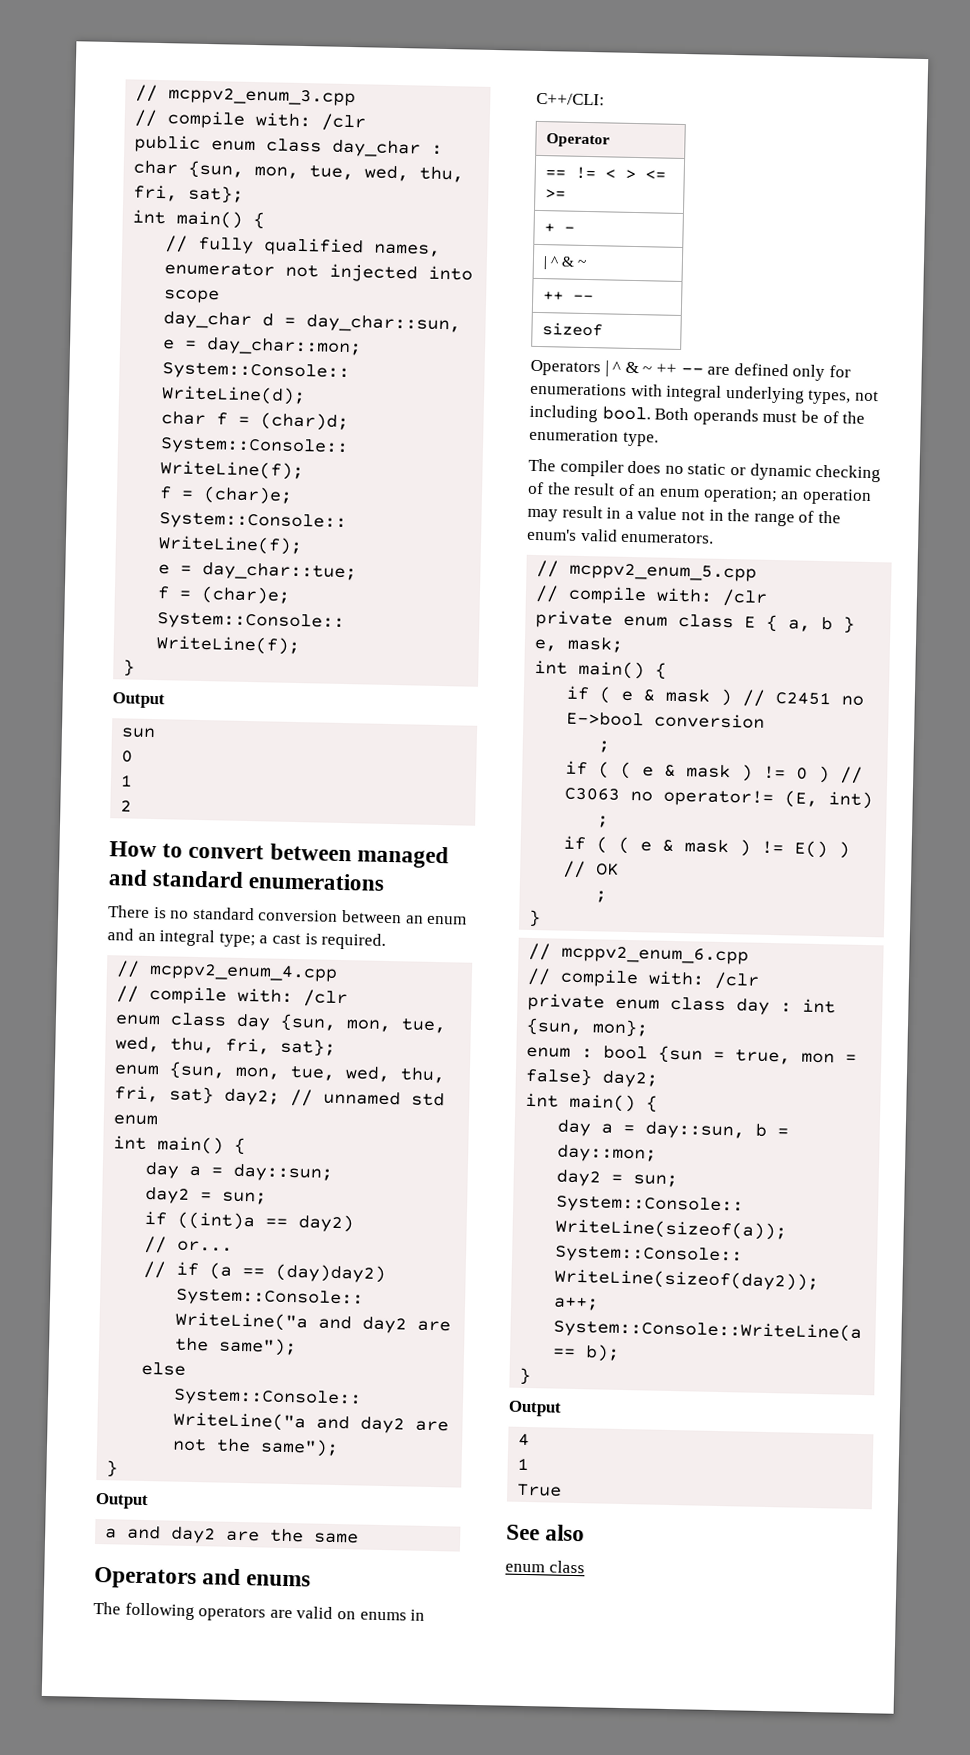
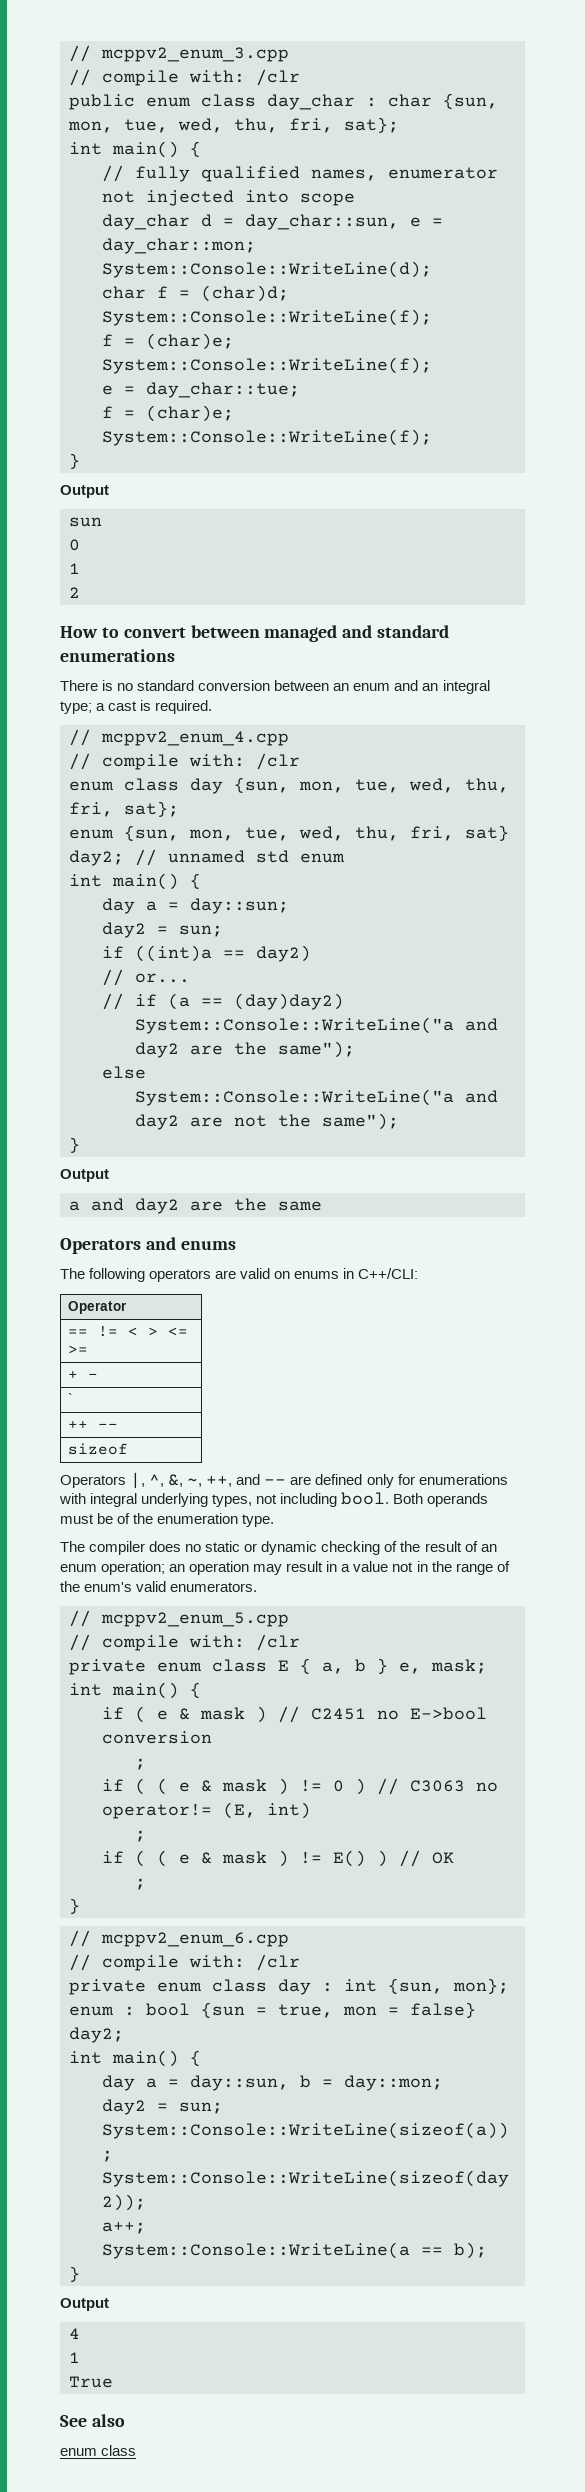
[542,256,587,270] | ^ & ~ -> [68,1393,74,1404] `
[604,360,677,377] | ^ & ~ ++ -> [130,1472,261,1489] |, ^, &, ~, ++, and

